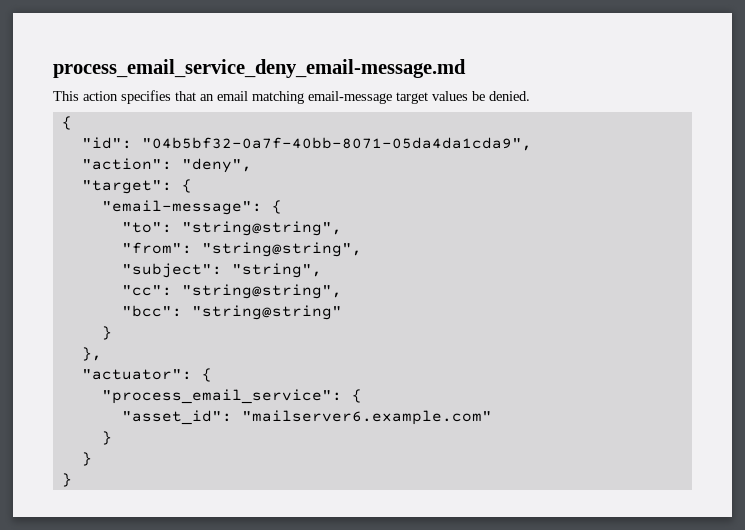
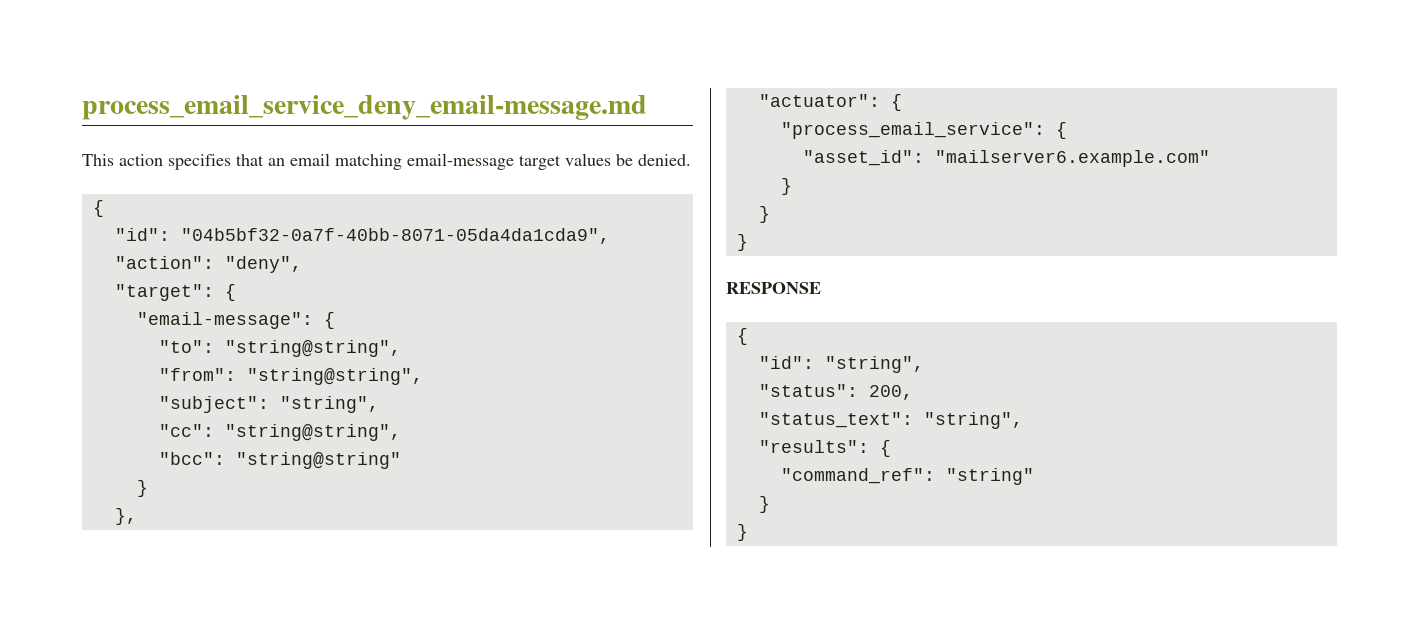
(72, 480) none -> [726,282,821,294] [736,328,748,345] [758,356,924,373] [758,384,913,400] [758,412,1023,429] [758,440,891,457] [780,468,1034,485] [758,496,770,513] [736,524,748,541] // RESPONSE // { // "id": "string", // "status": 200, // "status_text": "string", // "results": { // "command_ref": "string" // } // }

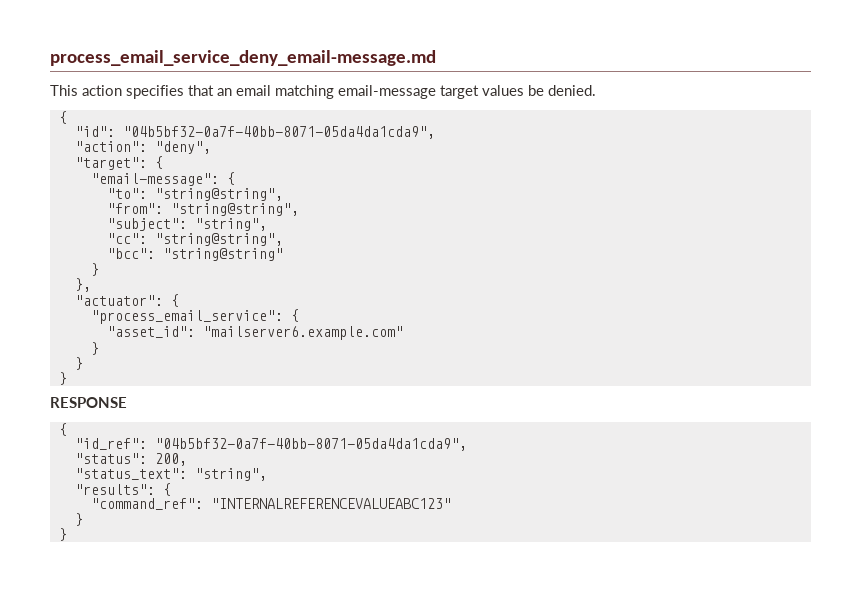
[758,356,924,373] "id": "string", -> [74,438,467,451] "id_ref": "04b5bf32-0a7f-40bb-8071-05da4da1cda9",
[945,468,1034,485] "string" -> [210,498,451,509] "INTERNALREFERENCEVALUEABC123"

